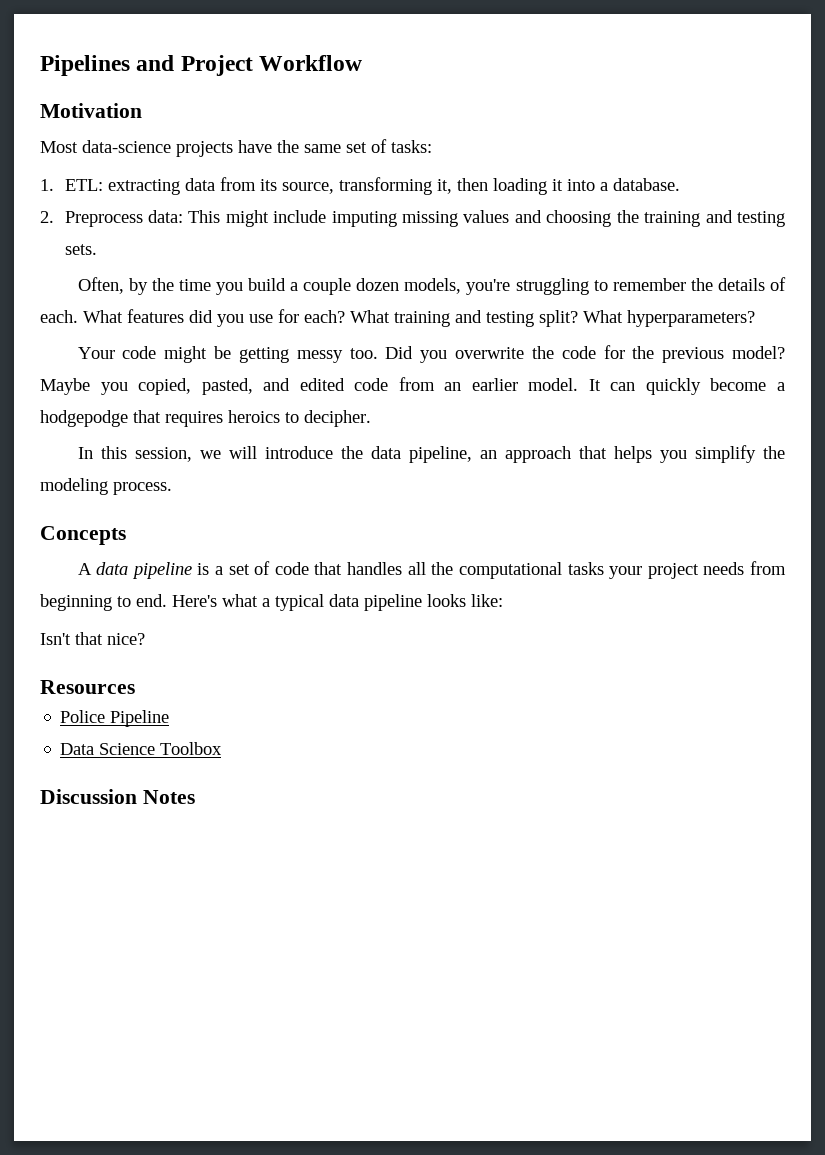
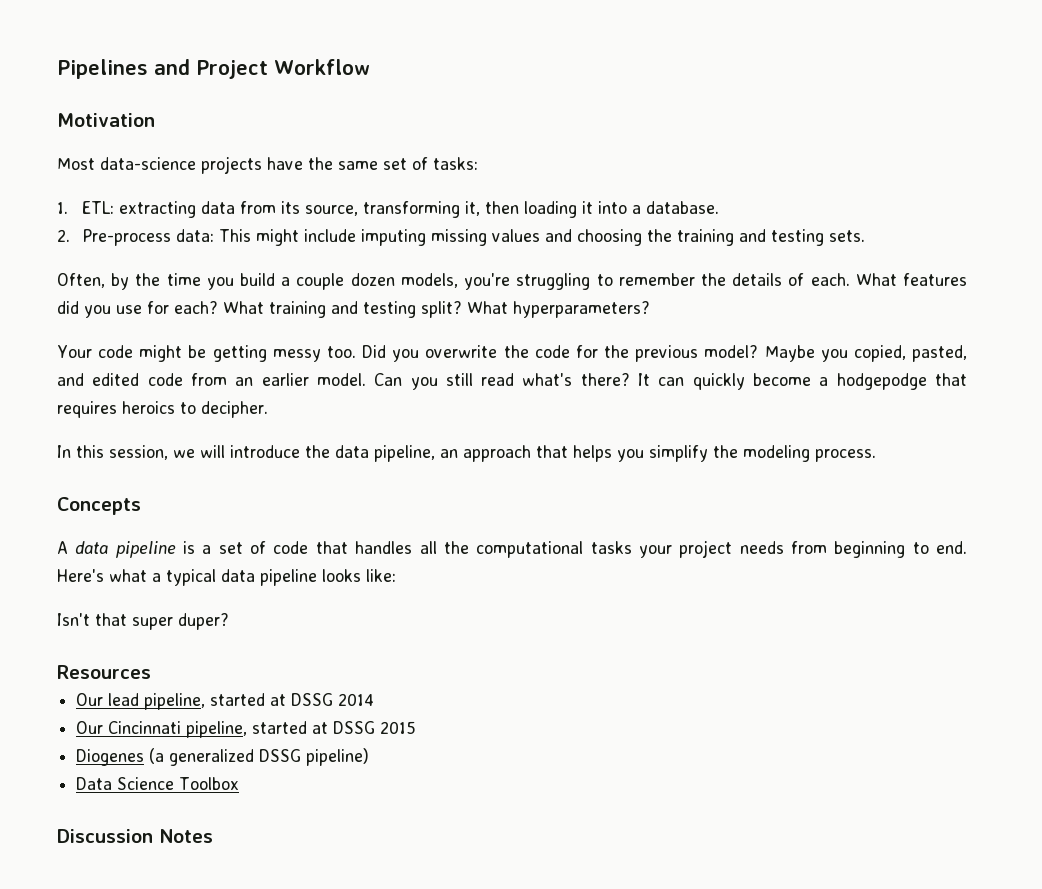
[64,211,143,227] Preprocess -> [82,229,172,246] Pre-process
(579, 384) none -> [374,373,630,390] Can you still read what's there?
[107,633,145,645] nice? -> [132,613,229,630] super duper?
[60,710,170,727] Police Pipeline -> [76,693,375,710] [76,721,417,738] [76,748,370,766] Our lead pipeline, started at DSSG 2014 // Our Cincinnati pipeline, started at DSSG 2015 // Diogenes (a generalized DSSG pipeline)

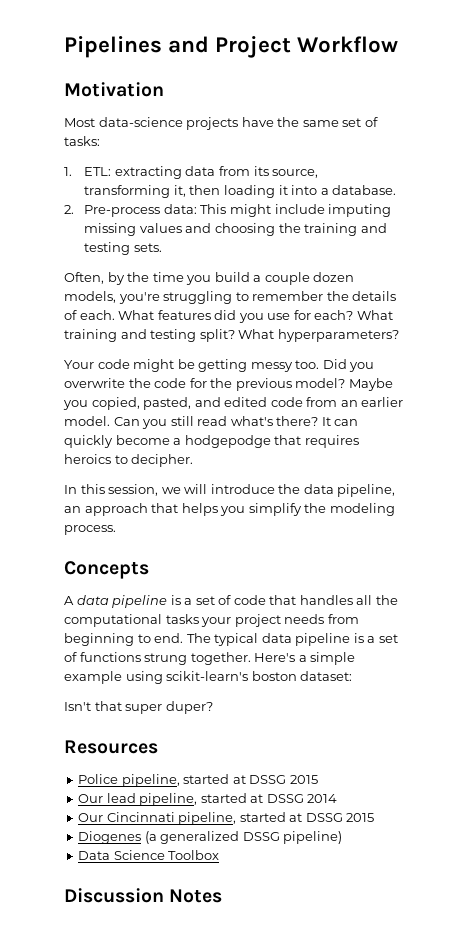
[57,569,396,586] Here's what a typical data pipeline looks like: -> [186,633,398,646] [64,652,356,665] [64,671,353,684] The typical data pipeline is a set of functions strung together. Here's a simple example using scikit-learn's boston dataset:
(151, 672) none -> [78,774,318,787] // Police pipeline, started at DSSG 2015

